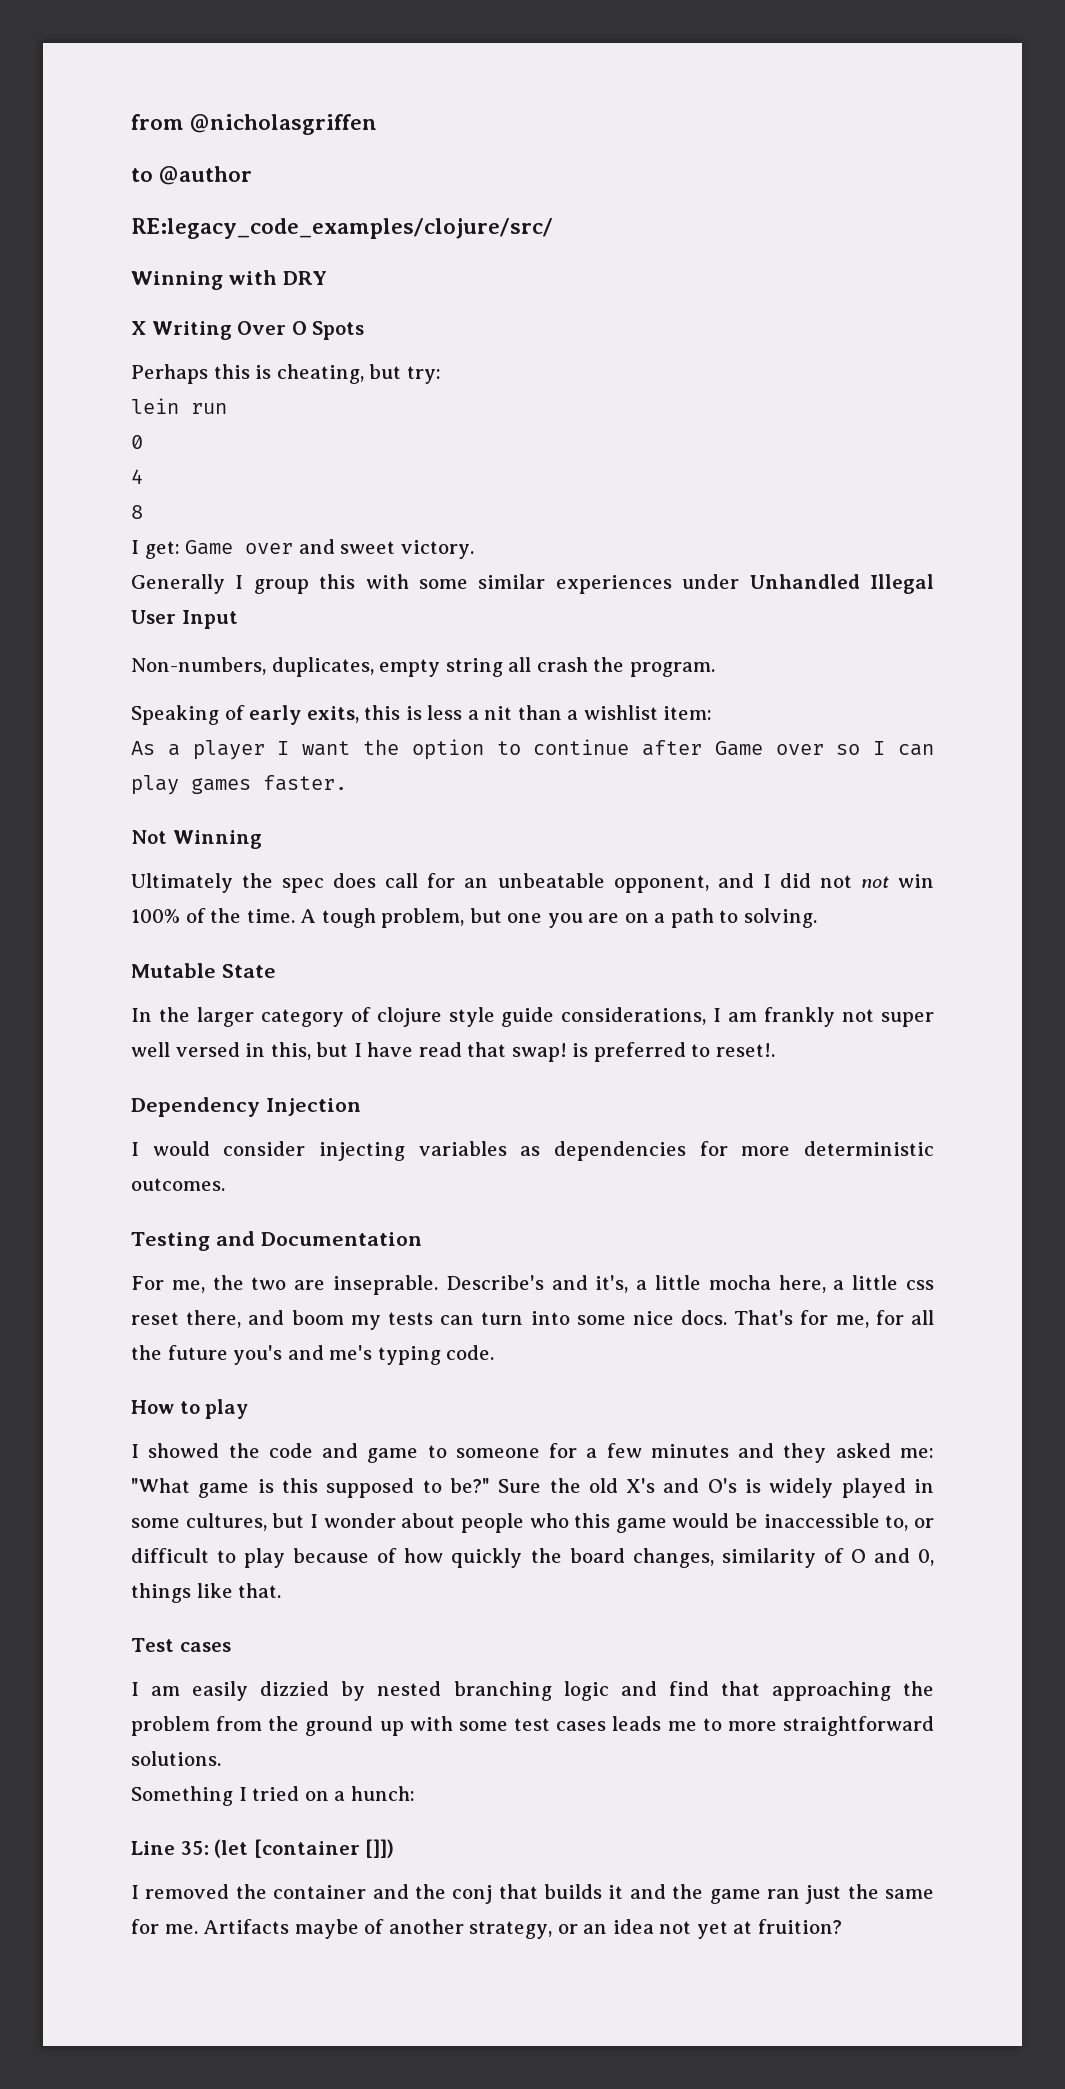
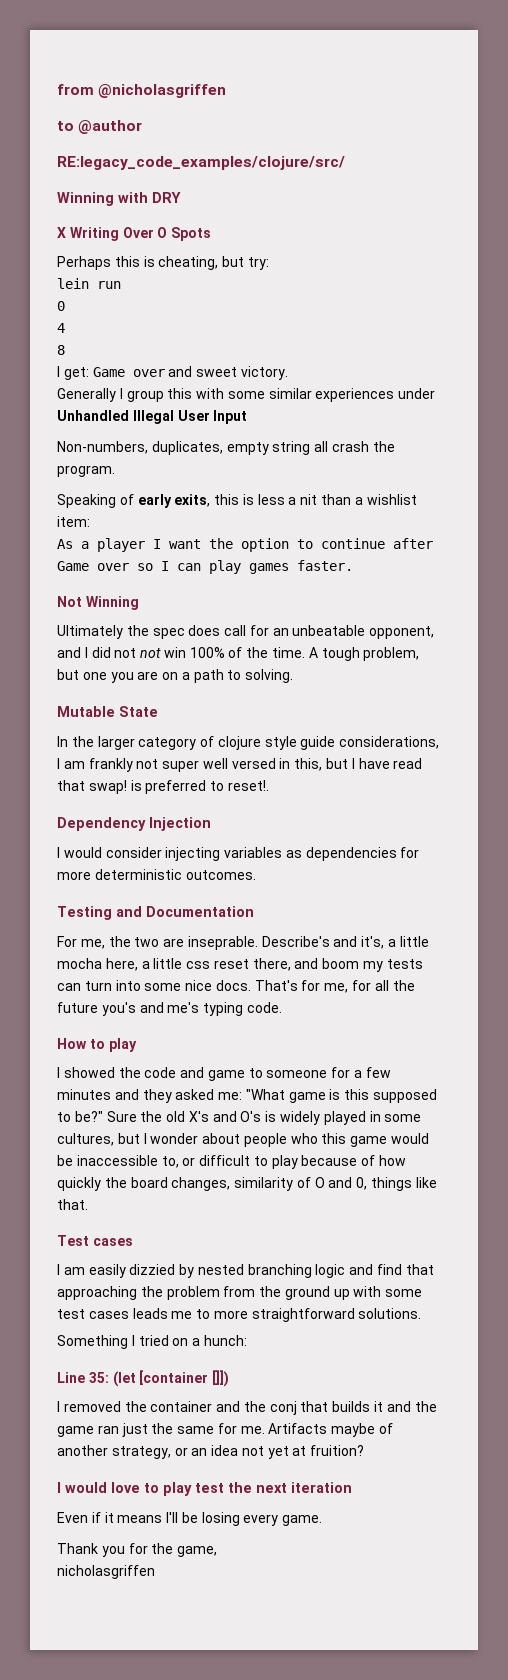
(842, 1926) none -> [57,1482,352,1496] [57,1512,323,1526] [57,1543,218,1557] [57,1565,155,1579] // I would love to play test the next iteration // Even if it means I'll be losing every game. // Thank you for the game, // nicholasgriffen

